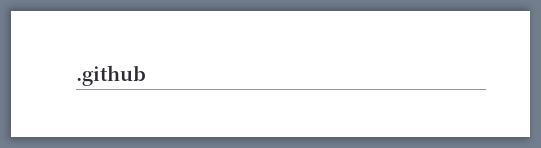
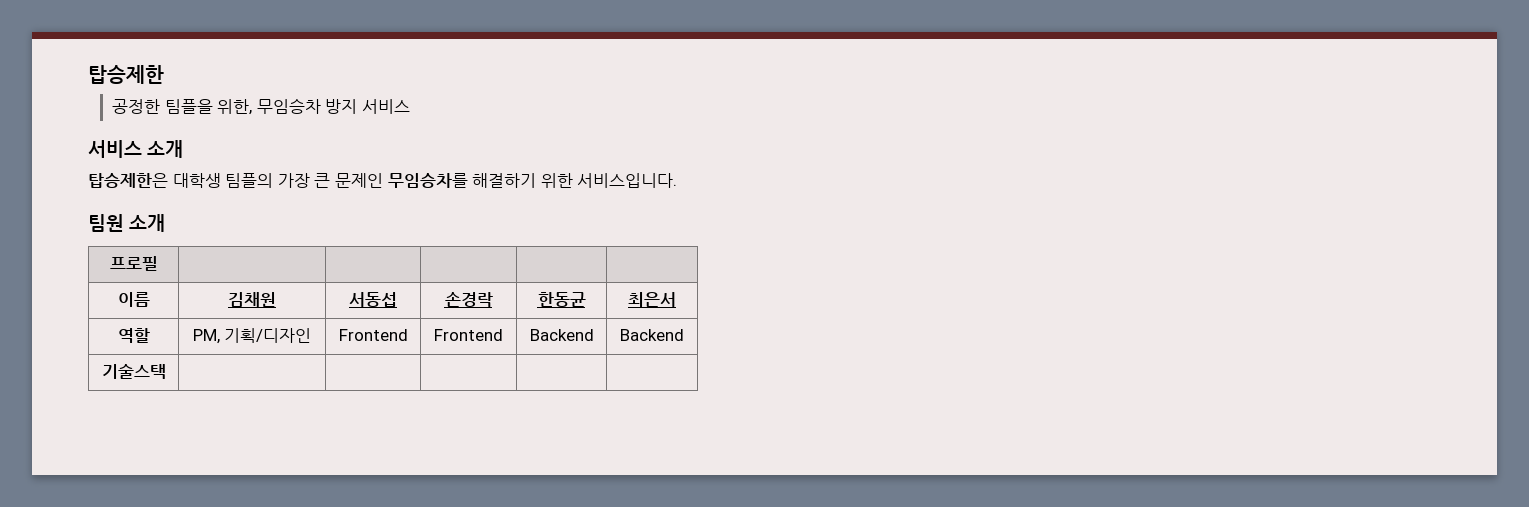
[76,65,146,86] .github -> [88,65,164,84] [112,98,411,115] [88,140,183,158] [88,173,678,188] [88,214,165,232] [109,256,158,271] [117,292,150,307] [228,292,276,307] [349,292,397,307] [444,292,493,307] [537,292,586,307] [628,292,676,307] [117,328,150,343] [192,328,312,344] [338,329,408,341] [434,329,503,341] [529,329,594,341] [620,329,684,341] [101,364,166,379] 탑승제한 // 공정한 팀플을 위한, 무임승차 방지 서비스 // 서비스 소개 // 탑승제한은 대학생 팀플의 가장 큰 문제인 무임승차를 해결하기 위한 서비스입니다. // 팀원 소개 // 프로필 | | | | | // 이름 | 김채원 | 서동섭 | 손경락 | 한동균 | 최은서 // 역할 | PM, 기획/디자인 | Frontend | Frontend | Backend | Backend // 기술스택 | | | | |

